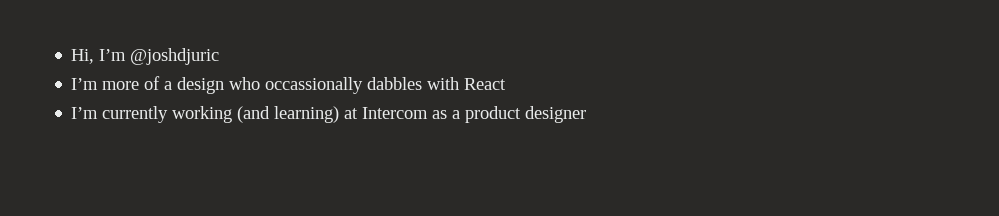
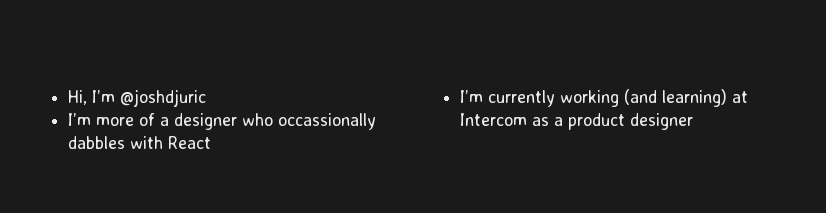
[177,77,225,94] design -> [174,113,238,130] designer

